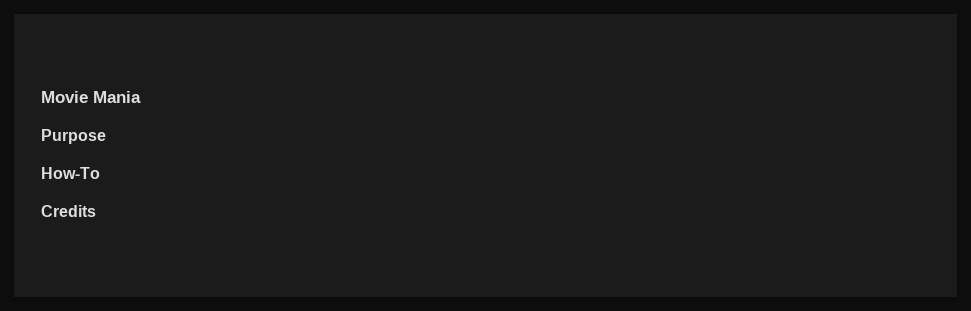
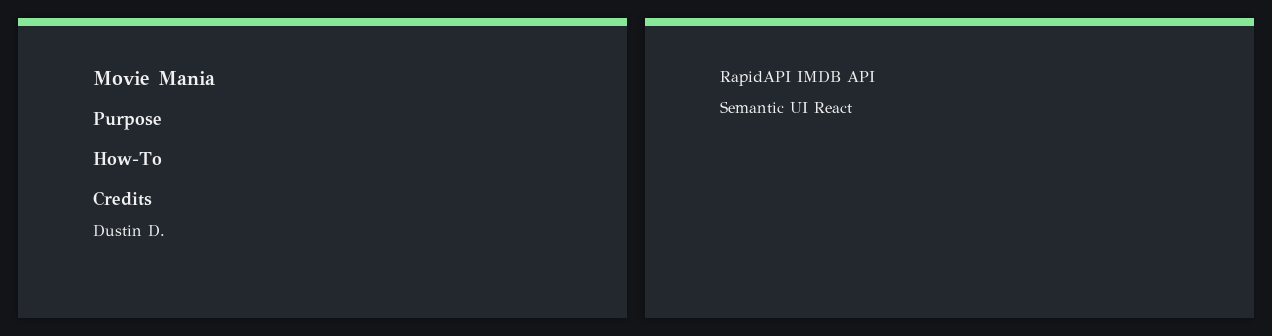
(96, 211) none -> [93,224,165,237] [720,70,875,86] [720,101,852,113] // Dustin D. // RapidAPI IMDB API // Semantic UI React

